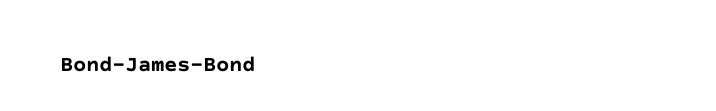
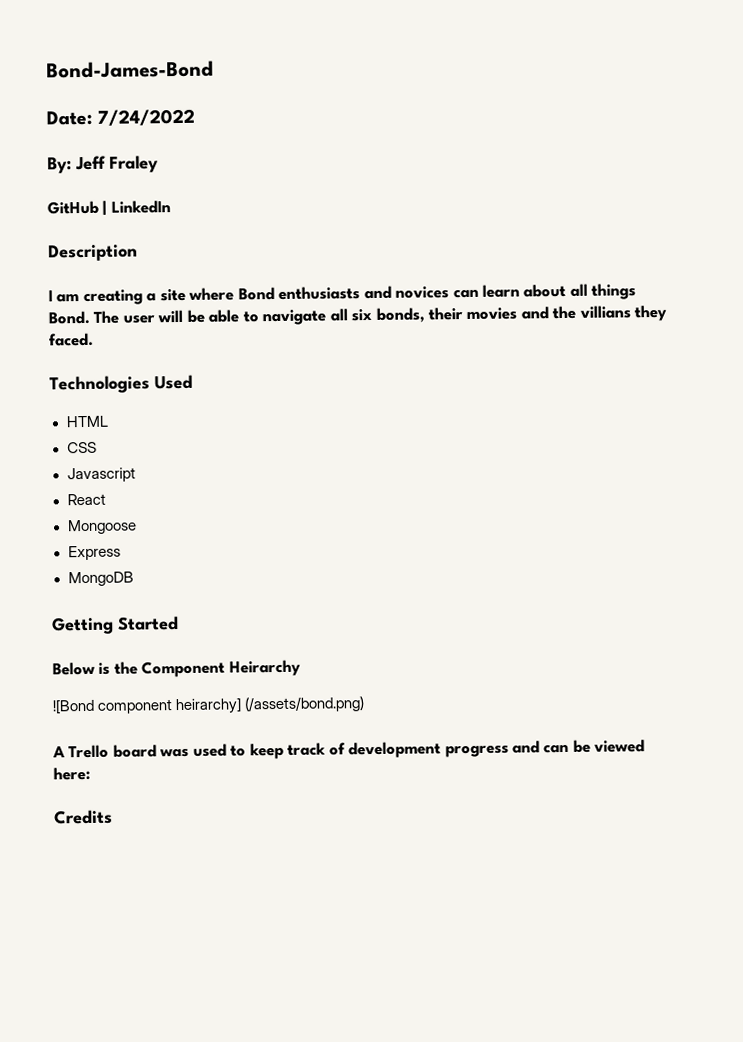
(255, 64) none -> [46,108,196,126] [47,155,159,174] [47,200,171,216] [48,244,138,262] [48,283,637,306] [48,304,668,326] [49,332,94,347] [49,374,193,394] [65,415,108,428] [66,441,97,454] [66,467,136,483] [66,493,106,506] [66,519,137,535] [67,545,121,561] [67,571,134,587] [51,616,179,635] [52,659,301,678] [52,696,365,715] [52,739,646,760] [53,766,91,781] [54,809,113,825] // Date: 7/24/2022 // By: Jeff Fraley // GitHub | LinkedIn // Description // I am creating a site where Bond enthusiasts and novices can learn about all things Bond. The user will be able to navigate all six bonds, their movies and the villians they faced. // Technologies Used // HTML // CSS // Javascript // React // Mongoose // Express // MongoDB // Getting Started // Below is the Component Heirarchy // ![Bond component heirarchy] (/assets/bond.png) // A Trello board was used to keep track of development progress and can be viewed here: // Credits

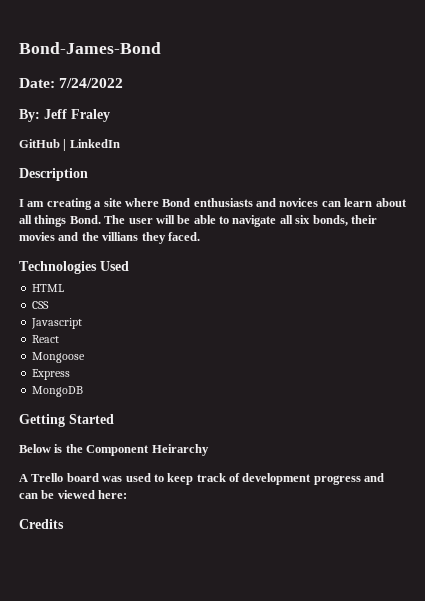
[52,696,365,715] // ![Bond component heirarchy] (/assets/bond.png) -> (209, 450) none

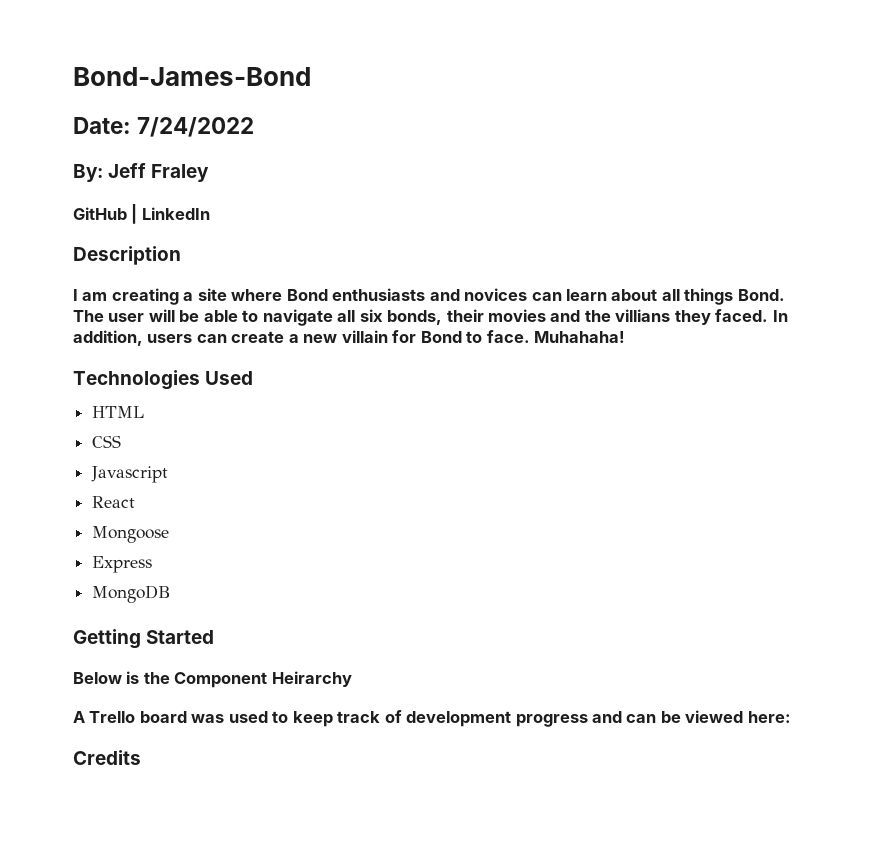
(200, 236) none -> [772,310,788,322] [73,330,626,346] In addition, users can create a new villain for Bond to face. Muhahaha!

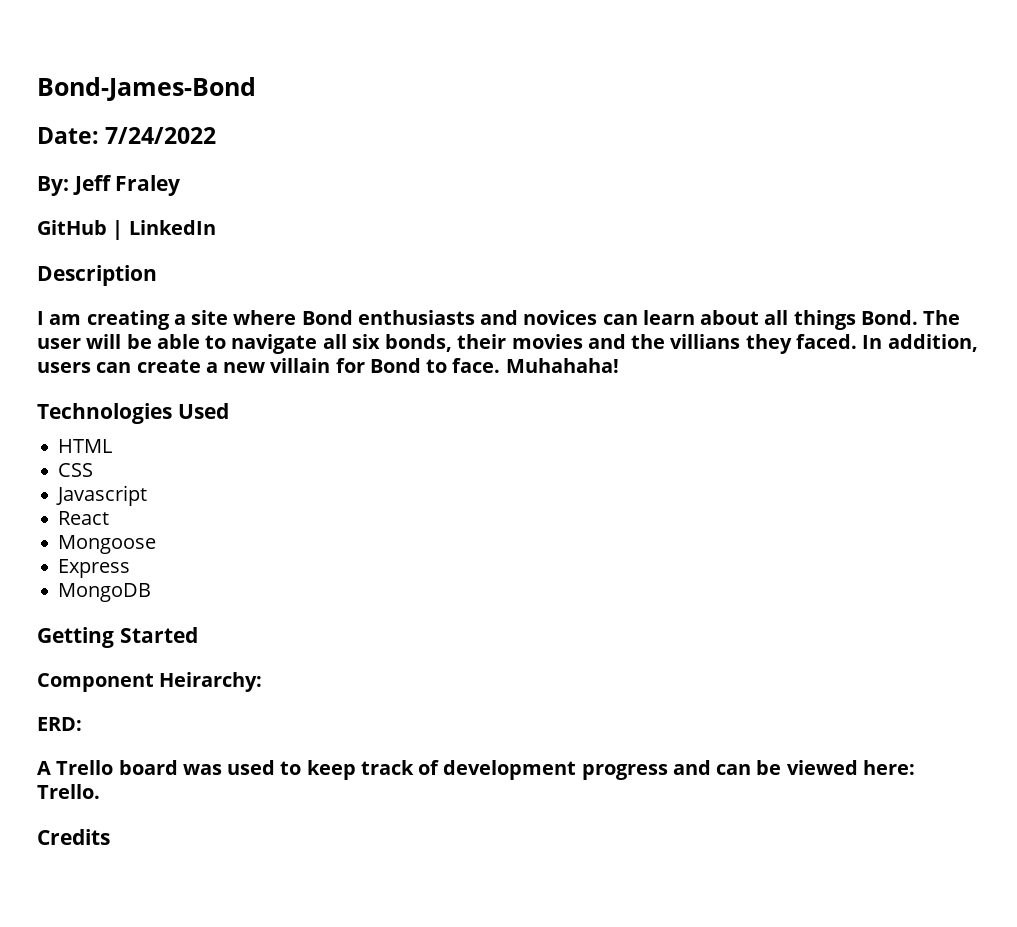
[73,671,352,688] Below is the Component Heirarchy -> [37,672,263,692] [37,717,82,731] Component Heirarchy: // ERD:
(791, 717) none -> [37,784,100,799] Trello.

